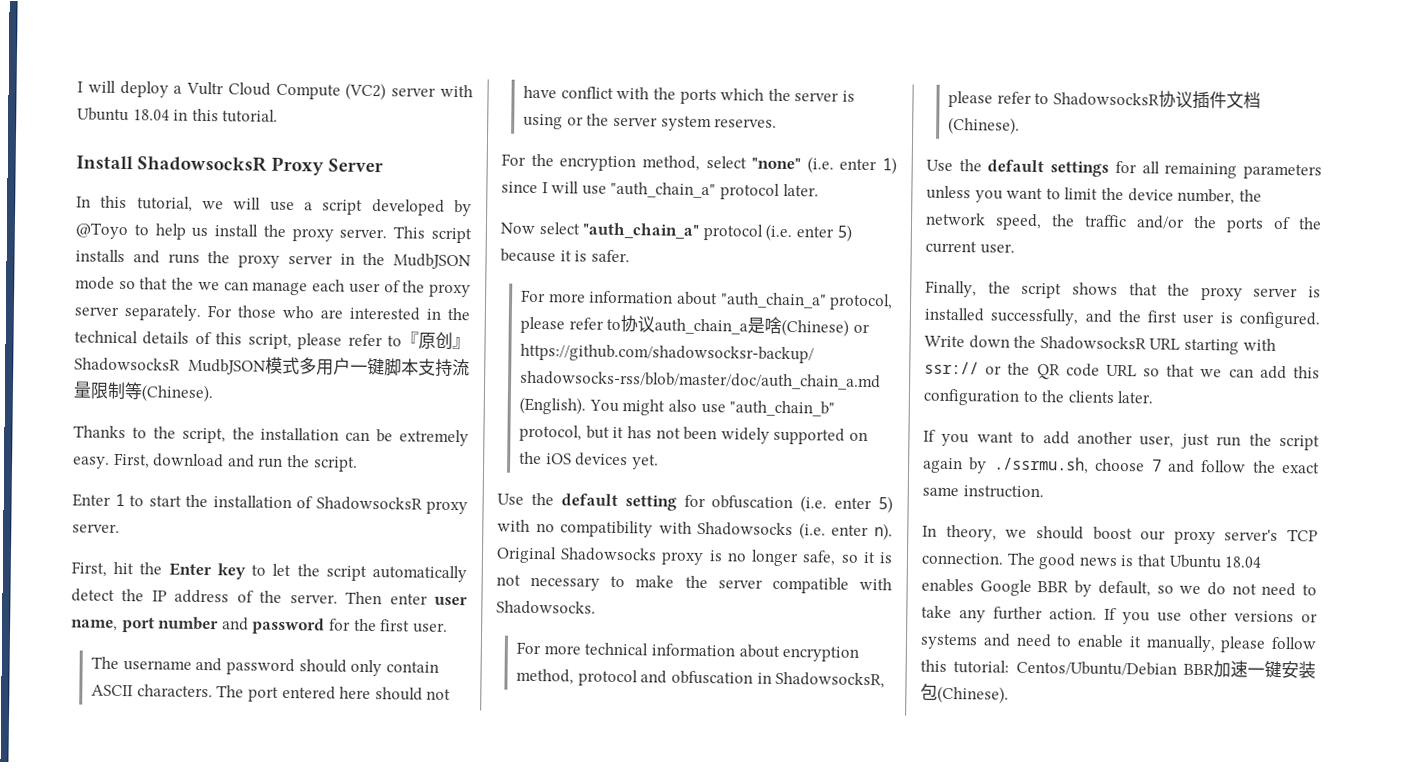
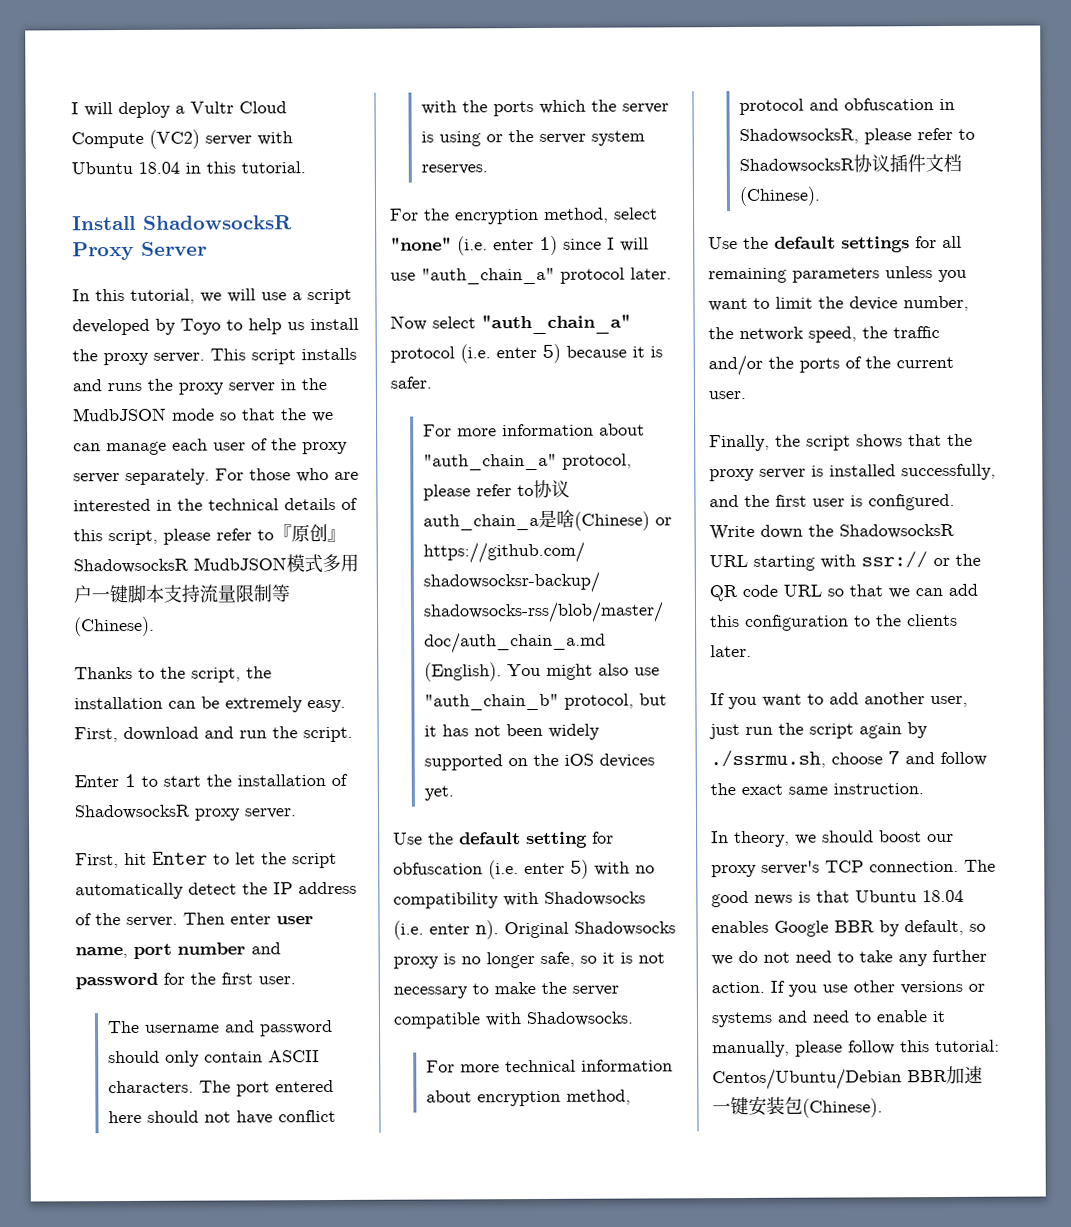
[75,222,128,240] @Toyo -> [180,318,221,335] Toyo
[139,562,246,580] the Enter key -> [152,851,208,865] Enter

